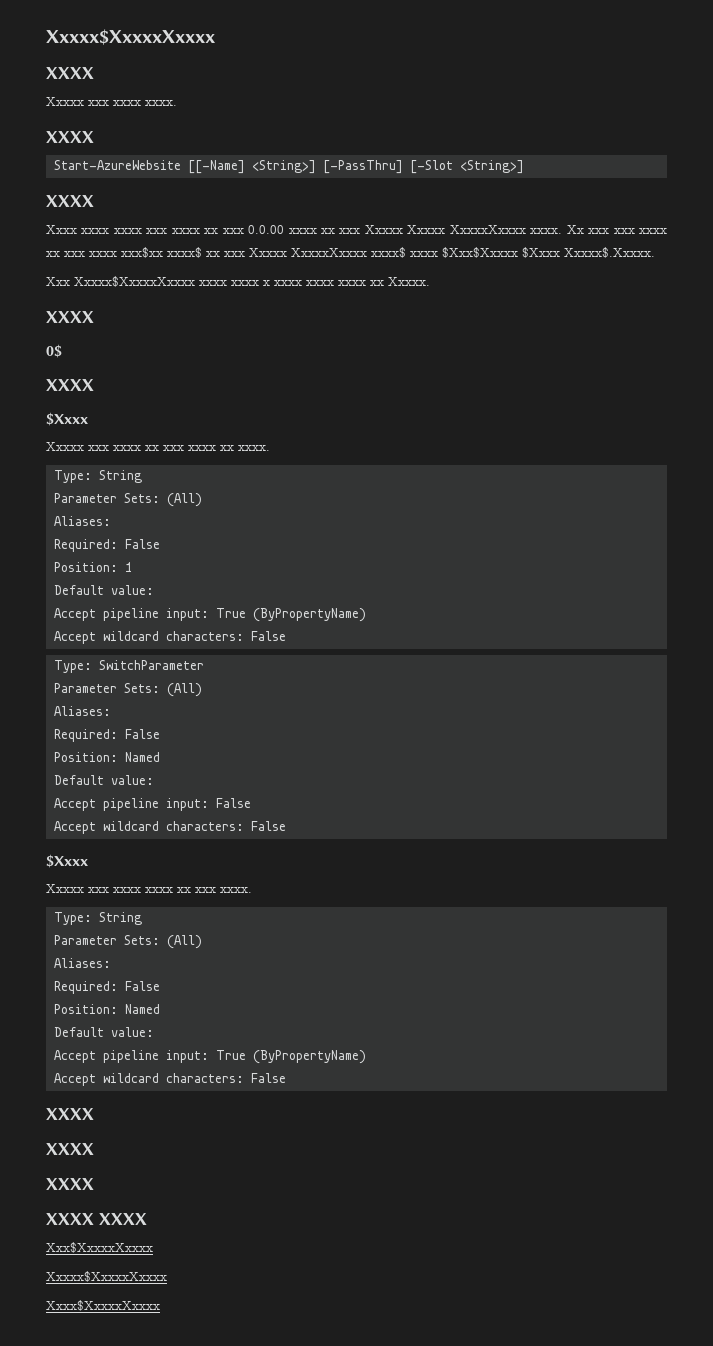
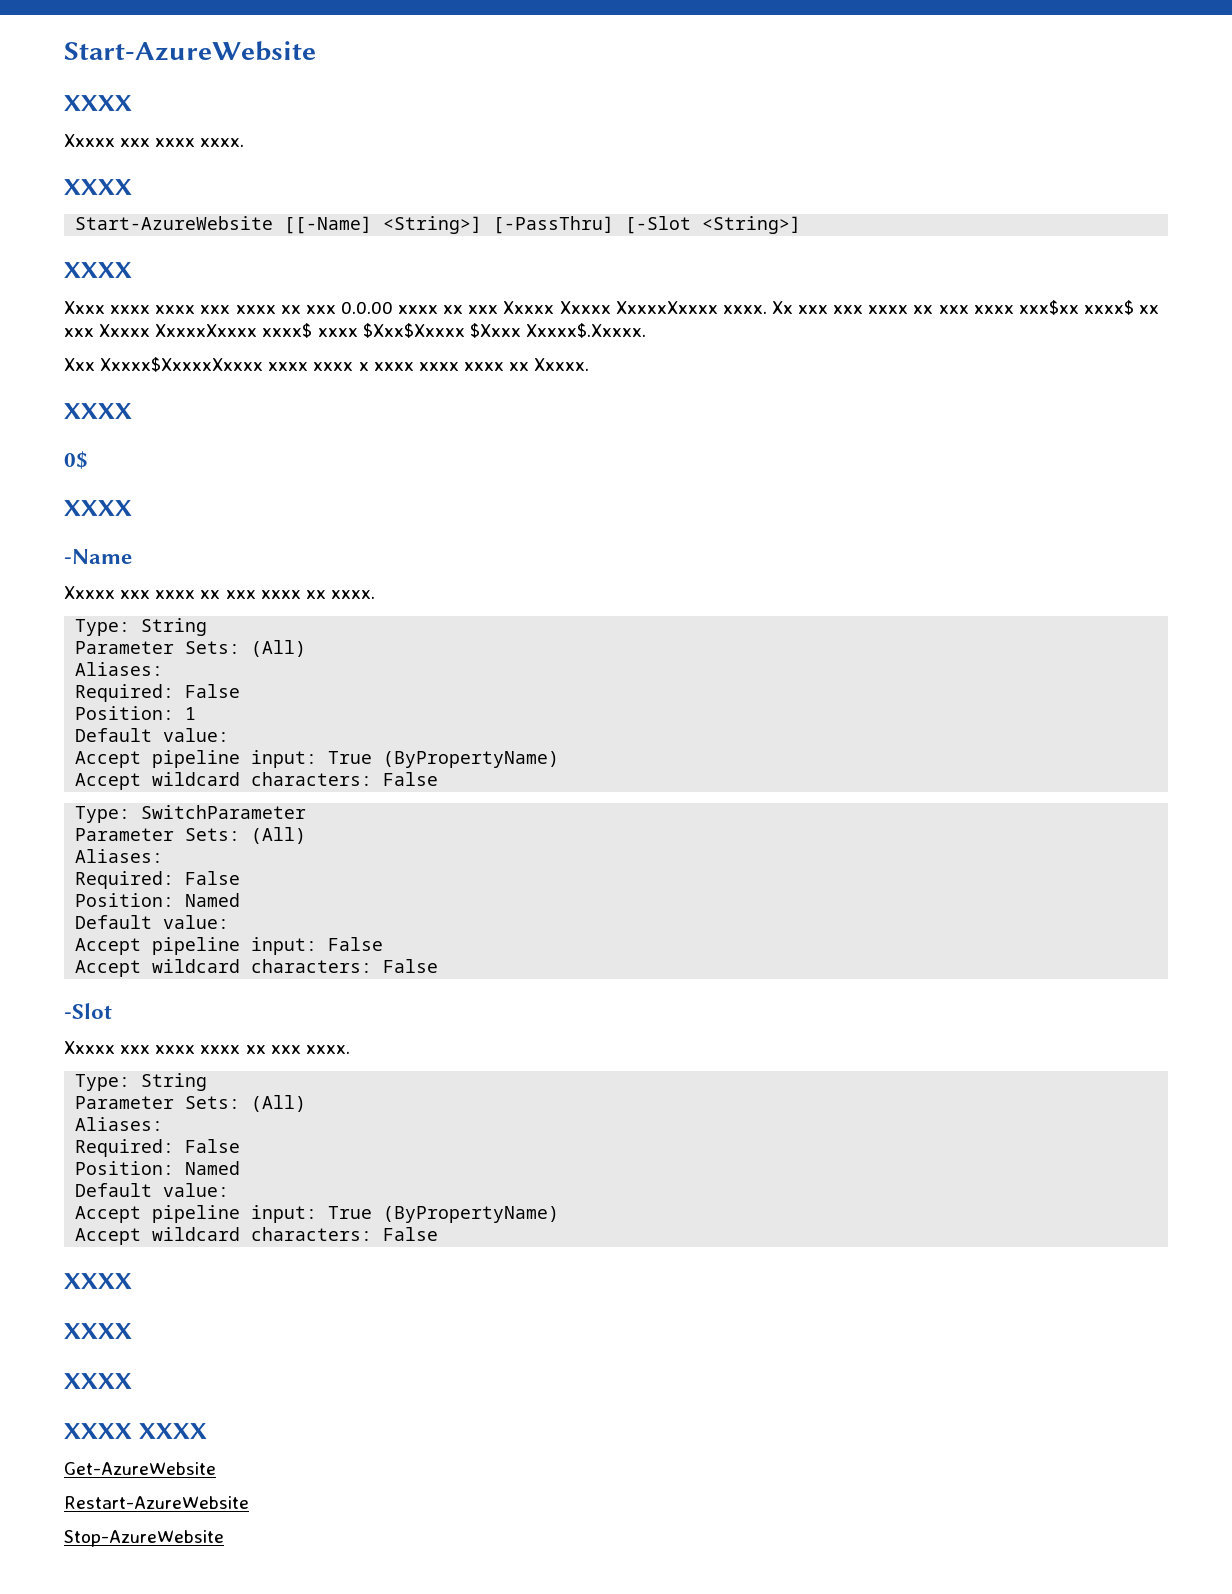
[46,29,216,45] Xxxxx$XxxxxXxxxx -> [64,41,316,61] Start-AzureWebsite
[46,412,88,426] $Xxxx -> [64,549,132,564] -Name
[46,854,88,868] $Xxxx -> [64,1003,112,1019] -Slot
[46,1242,153,1253] [46,1271,167,1282] [46,1300,160,1311] Xxx$XxxxxXxxxx // Xxxxx$XxxxxXxxxx // Xxxx$XxxxxXxxxx -> [64,1462,216,1475] [64,1496,249,1509] [64,1530,224,1547] Get-AzureWebsite // Restart-AzureWebsite // Stop-AzureWebsite

